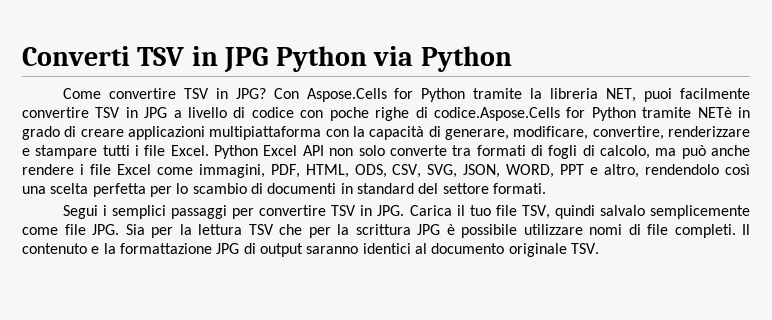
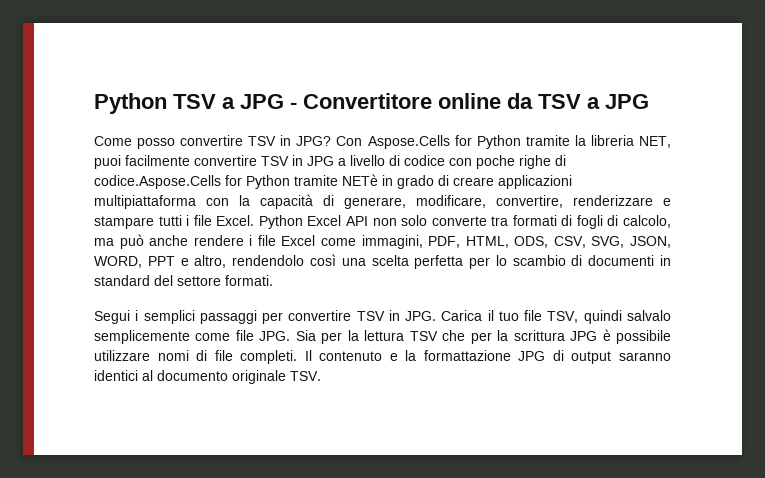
[22,46,512,73] Converti TSV in JPG Python via Python -> [94,93,649,114] Python TSV a JPG - Convertitore online da TSV a JPG
(101, 93) none -> [137,138,176,149] posso

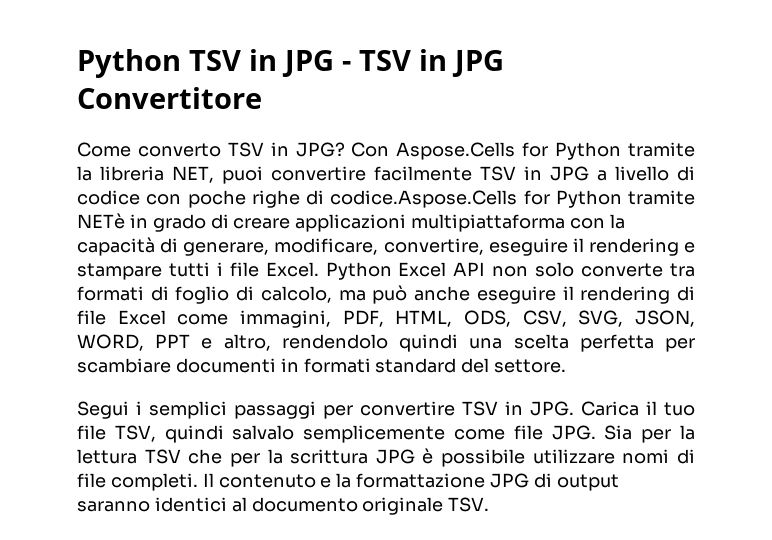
[222,97,235,109] a -> [249,49,277,71] in
[303,93,649,109] Convertitore online da TSV a JPG -> [359,49,504,77] [77,87,262,109] TSV in JPG Convertitore
[137,135,244,149] posso convertire -> [137,143,221,157] converto
[125,155,257,166] facilmente convertire -> [271,166,472,181] convertire facilmente
[573,195,653,206] renderizzare -> [488,238,679,256] eseguire il rendering
[576,215,603,229] fogli -> [175,286,230,304] foglio
[193,235,253,246] rendere i -> [476,286,696,304] eseguire il rendering di
[309,254,336,266] così -> [399,334,459,352] quindi
[495,255,583,266] lo scambio di -> [77,358,171,373] scambiare
(671, 260) none -> [303,358,371,373] formati
[177,275,273,286] settore formati. -> [494,359,567,373] settore.

